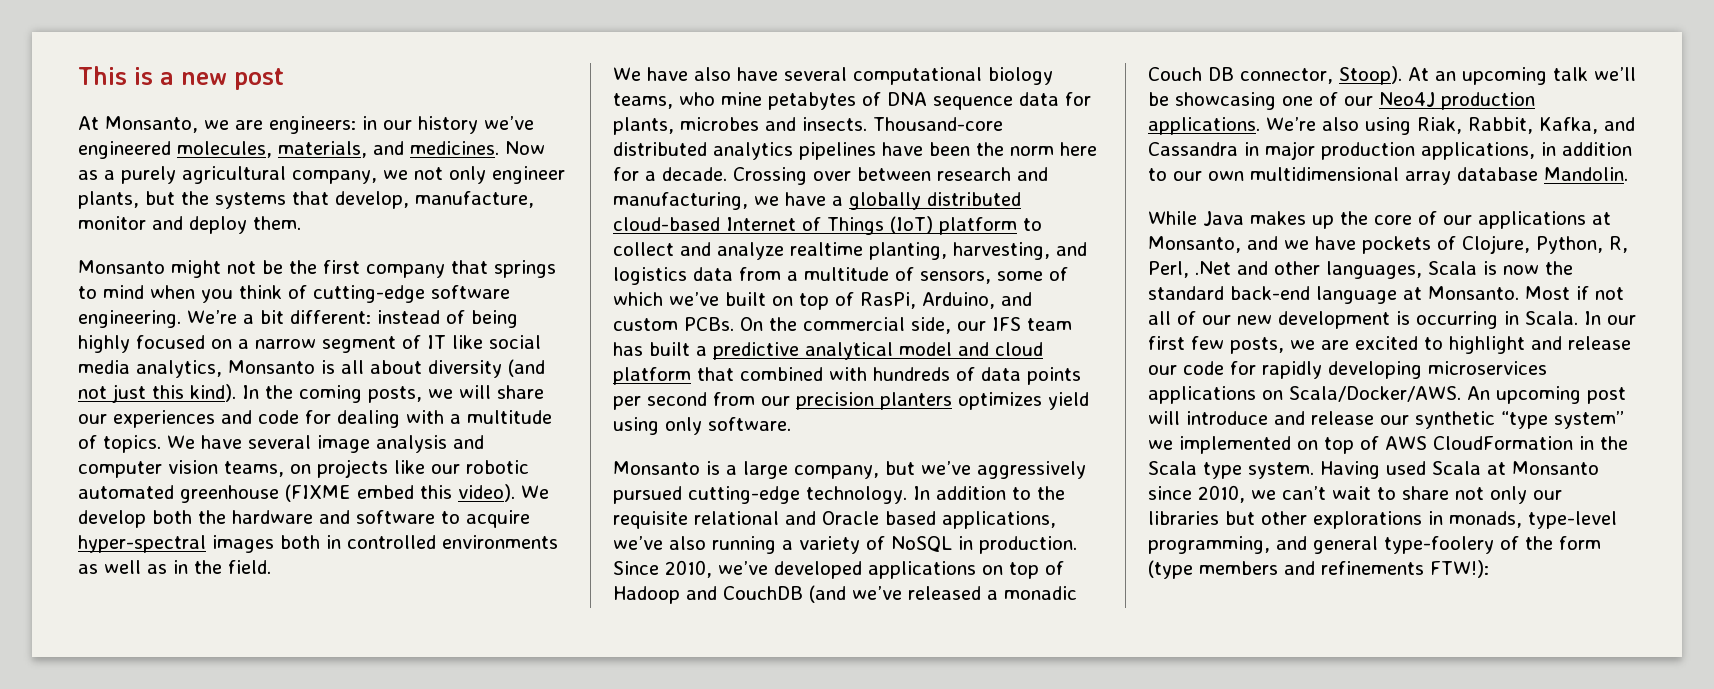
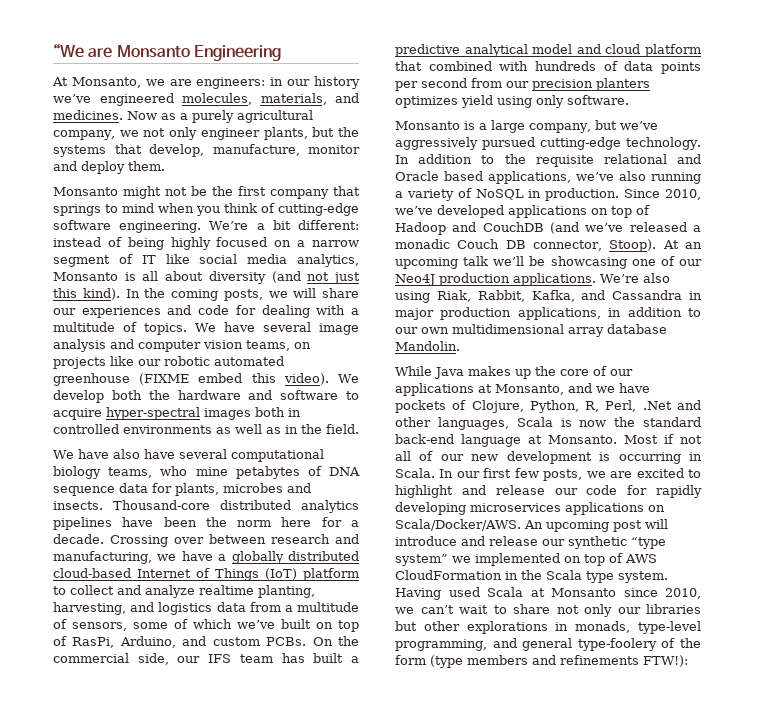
[78,66,284,90] This is a new post -> [53,43,281,61] “We are Monsanto Engineering

